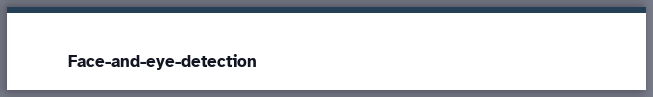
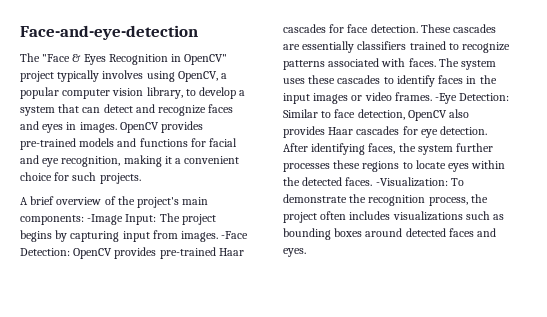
(257, 62) none -> [20,53,228,65] [20,70,228,82] [20,87,246,99] [20,104,234,116] [20,121,204,133] [20,138,238,150] [20,155,240,167] [20,172,141,184] [20,196,209,208] [20,213,216,225] [20,230,249,242] [20,247,244,259] [283,24,497,33] [283,41,511,53] [283,58,497,70] [283,75,497,87] [283,92,510,104] [283,109,470,121] [283,126,488,138] [283,143,494,155] [283,160,506,172] [283,177,464,187] [283,194,488,206] [283,211,505,223] [283,228,497,240] [283,248,306,257] // The "Face & Eyes Recognition in OpenCV" project typically involves using OpenCV, a popular computer vision library, to develop a system that can detect and recognize faces and eyes in images. OpenCV provides pre-trained models and functions for facial and eye recognition, making it a convenient choice for such projects. // A brief overview of the project's main components: -Image Input: The project begins by capturing input from images. -Face Detection: OpenCV provides pre-trained Haar cascades for face detection. These cascades are essentially classifiers trained to recognize patterns associated with faces. The system uses these cascades to identify faces in the input images or video frames. -Eye Detection: Similar to face detection, OpenCV also provides Haar cascades for eye detection. After identifying faces, the system further processes these regions to locate eyes within the detected faces. -Visualization: To demonstrate the recognition process, the project often includes visualizations such as bounding boxes around detected faces and eyes.

